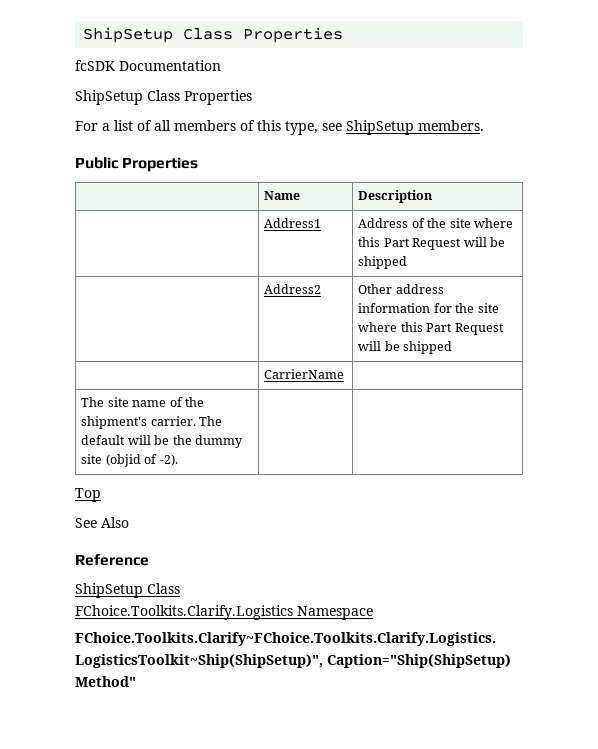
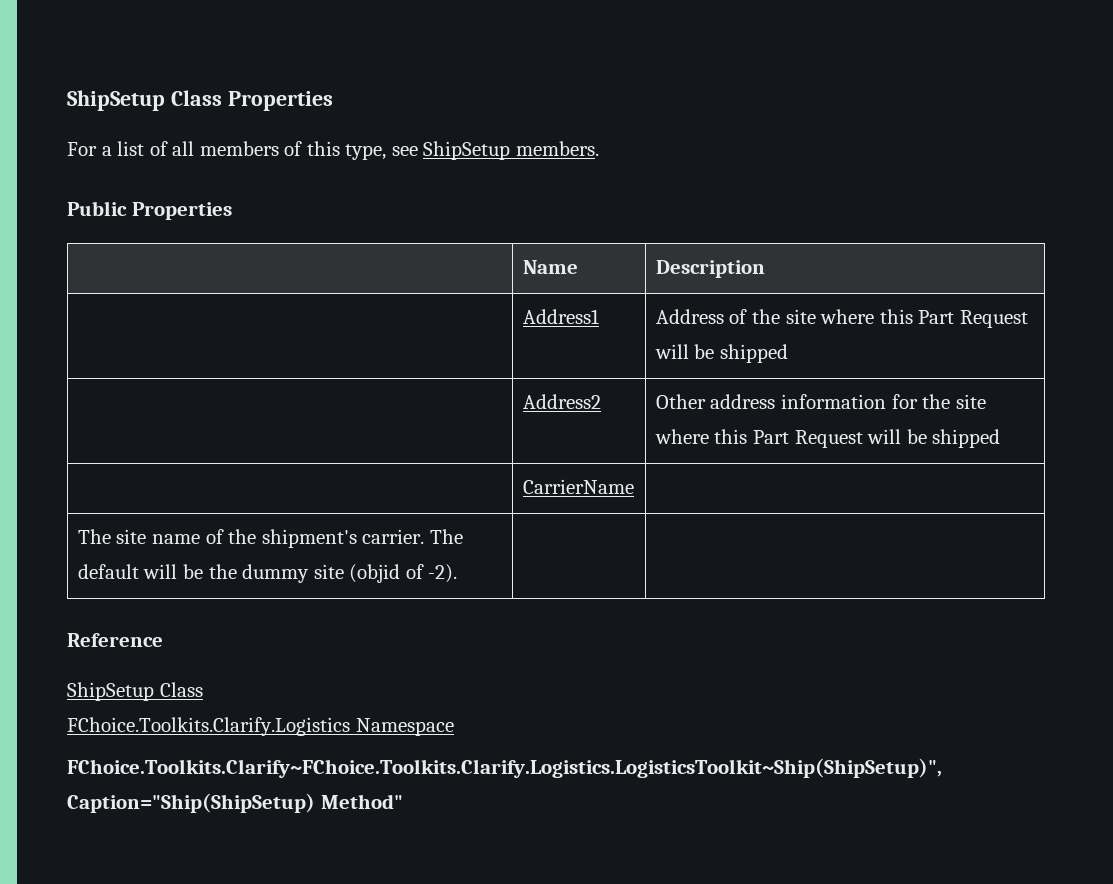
[83,27,344,43] [75,60,221,71] [75,90,252,105] ShipSetup Class Properties // fcSDK Documentation // ShipSetup Class Properties -> [67,90,333,111] ShipSetup Class Properties
[75,488,101,502] [75,517,129,528] // Top // See Also -> (458, 573) none

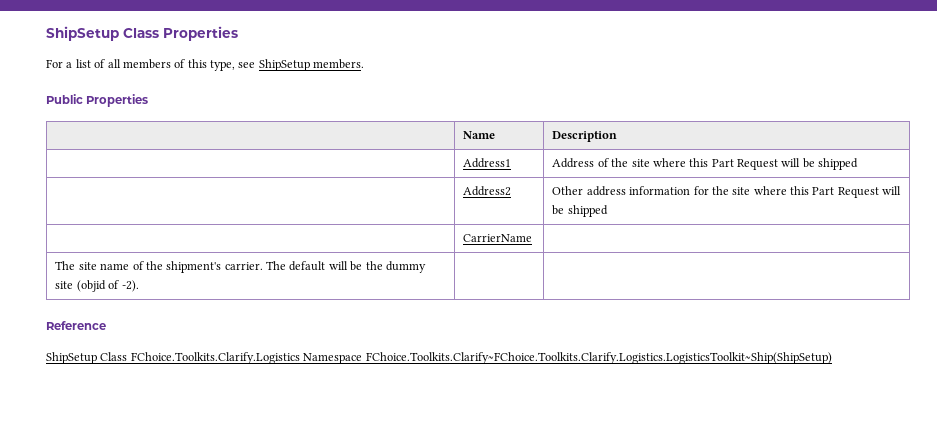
(203, 689) // -> (128, 356) none
[67,758,942,778] [67,793,403,813] // FChoice.Toolkits.Clarify~FChoice.Toolkits.Clarify.Logistics.LogisticsToolkit~Ship(ShipSetup)", Caption="Ship(ShipSetup) Method" -> [365,352,832,364] FChoice.Toolkits.Clarify~FChoice.Toolkits.Clarify.Logistics.LogisticsToolkit~Ship(ShipSetup)

